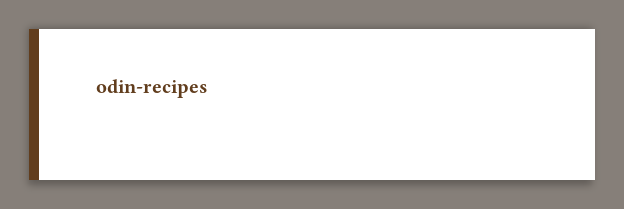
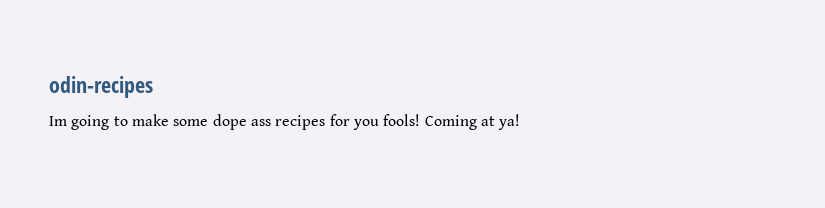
(208, 88) none -> [49,114,521,130] // Im going to make some dope ass recipes for you fools! Coming at ya!

